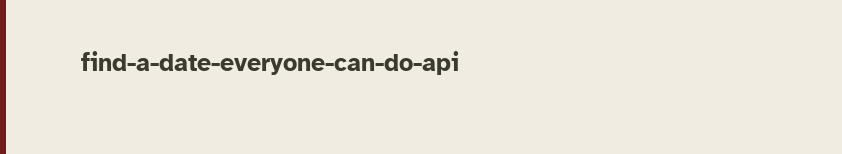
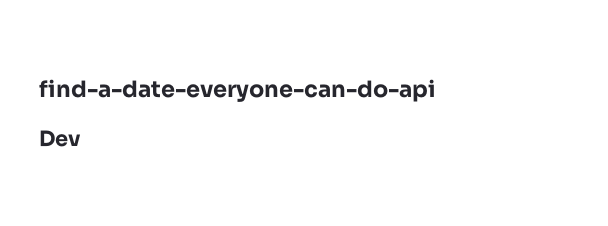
(459, 63) none -> [39,130,81,147] // Dev

